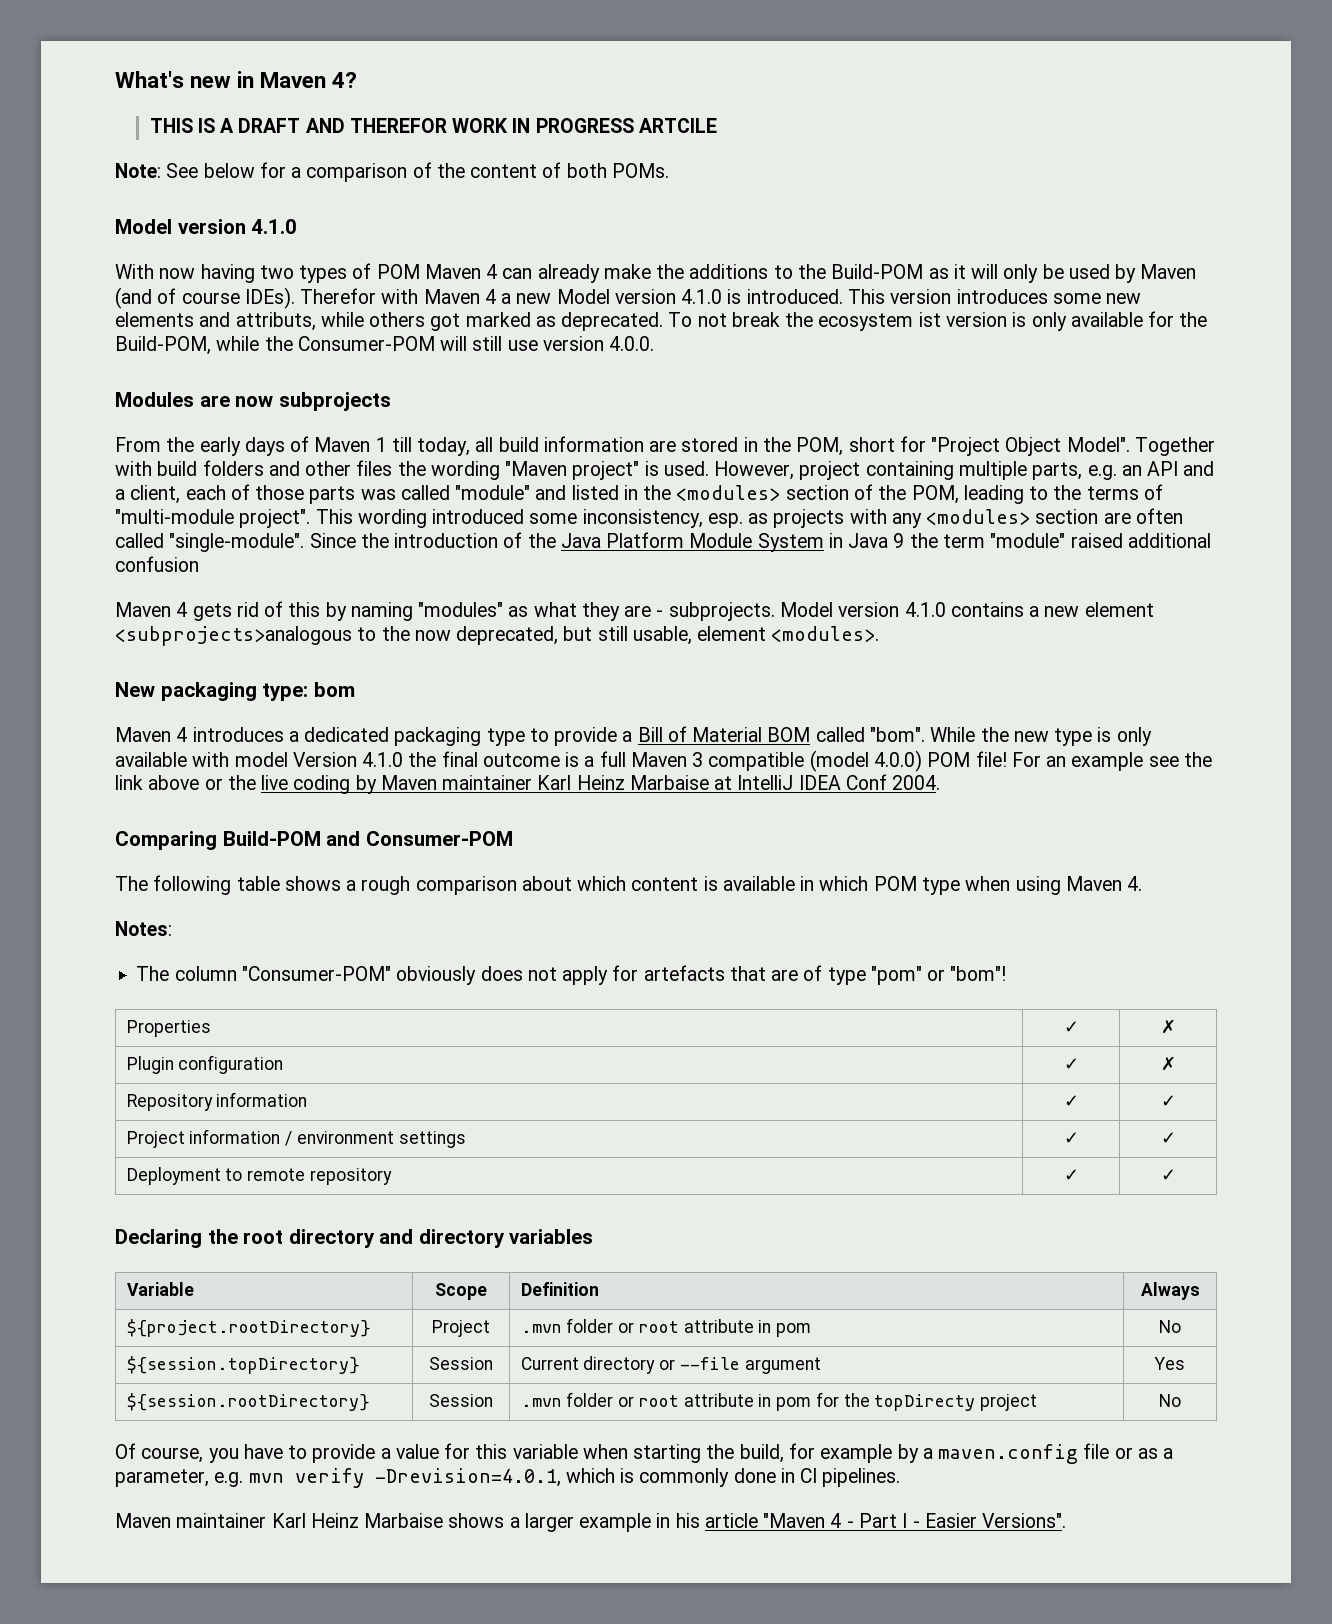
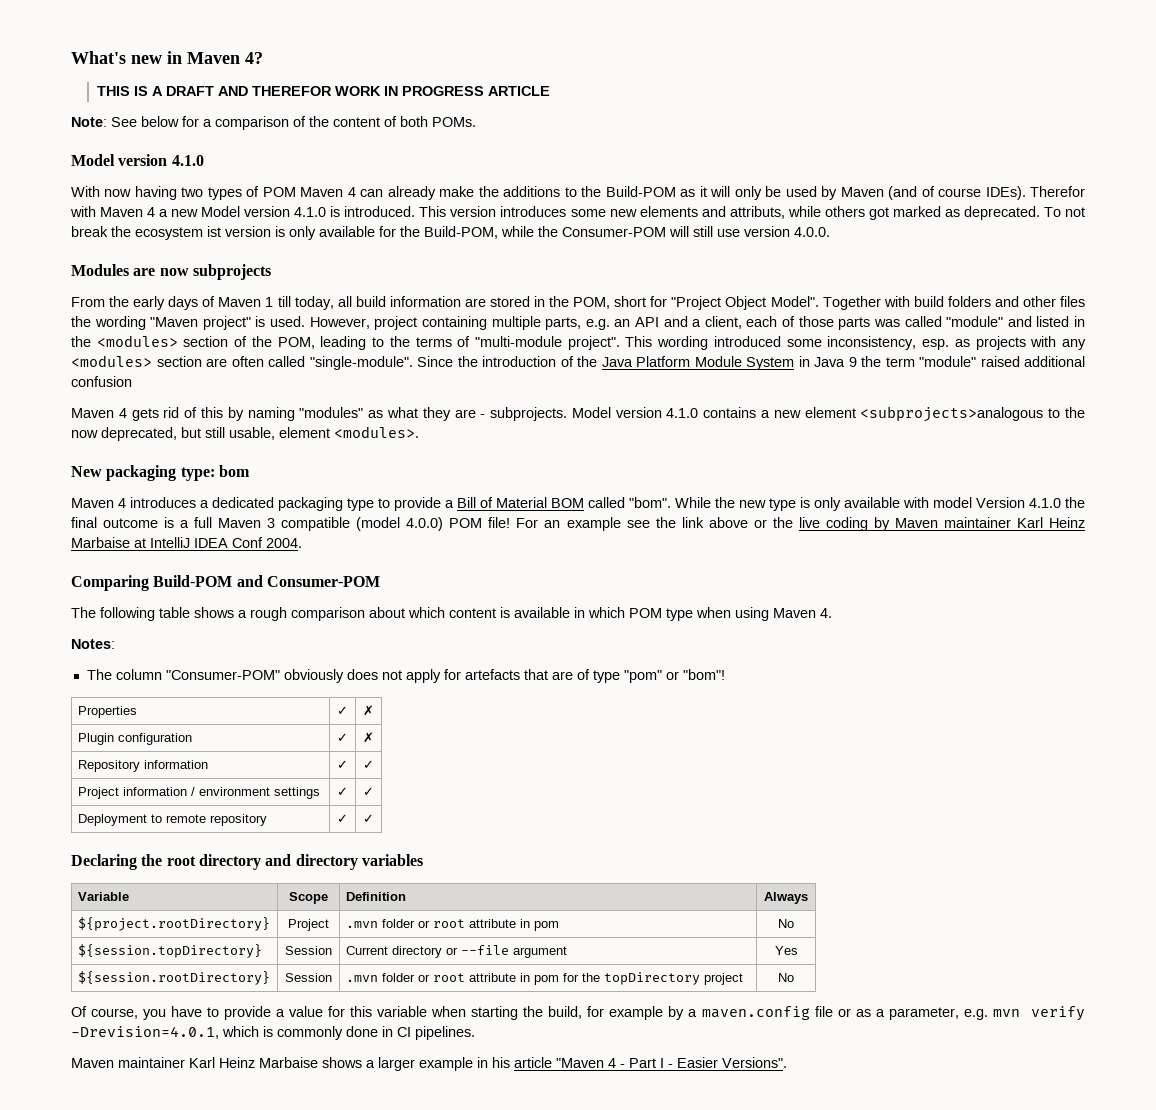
[639,118,718,133] ARTCILE -> [487,86,550,96] ARTICLE
[874,1394,976,1411] topDirecty -> [603,972,700,985] topDirectory

